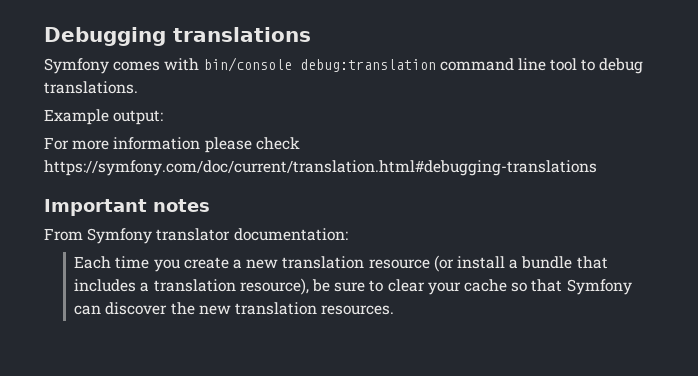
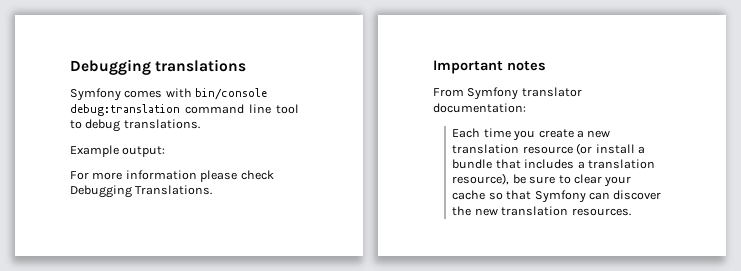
[44,160,597,176] https://symfony.com/doc/current/translation.html#debugging-translations -> [70,185,213,198] Debugging Translations.

